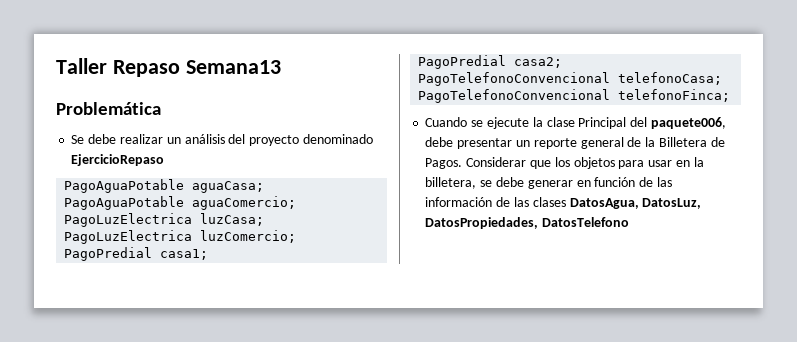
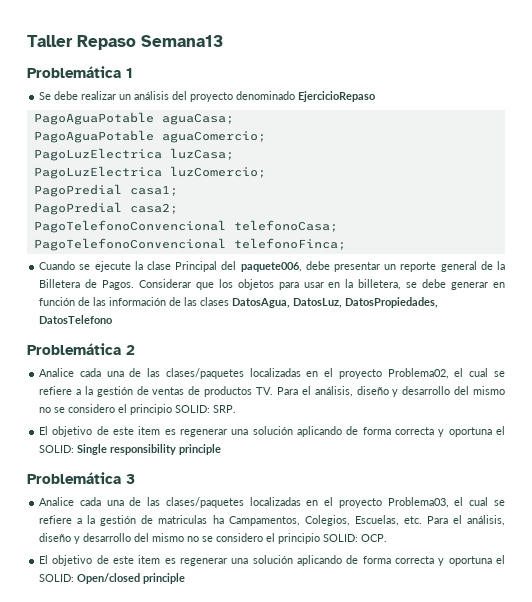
(161, 108) none -> [126,68,133,78] 1
(630, 222) none -> [27,343,135,355] [39,368,506,379] [39,386,505,397] [39,404,237,415] [39,426,505,437] [39,444,222,455] [27,472,135,484] [39,497,506,508] [39,515,506,526] [39,533,388,544] [39,555,505,566] [39,573,186,584] // Problemática 2 // Analice cada una de las clases/paquetes localizadas en el proyecto Problema02, el cual se refiere a la gestión de ventas de productos TV. Para el análisis, diseño y desarrollo del mismo no se considero el principio SOLID: SRP. // El objetivo de este item es regenerar una solución aplicando de forma correcta y oportuna el SOLID: Single responsibility principle // Problemática 3 // Analice cada una de las clases/paquetes localizadas en el proyecto Problema03, el cual se refiere a la gestión de matriculas ha Campamentos, Colegios, Escuelas, etc. Para el análisis, diseño y desarrollo del mismo no se considero el principio SOLID: OCP. // El objetivo de este item es regenerar una solución aplicando de forma correcta y oportuna el SOLID: Open/closed principle

